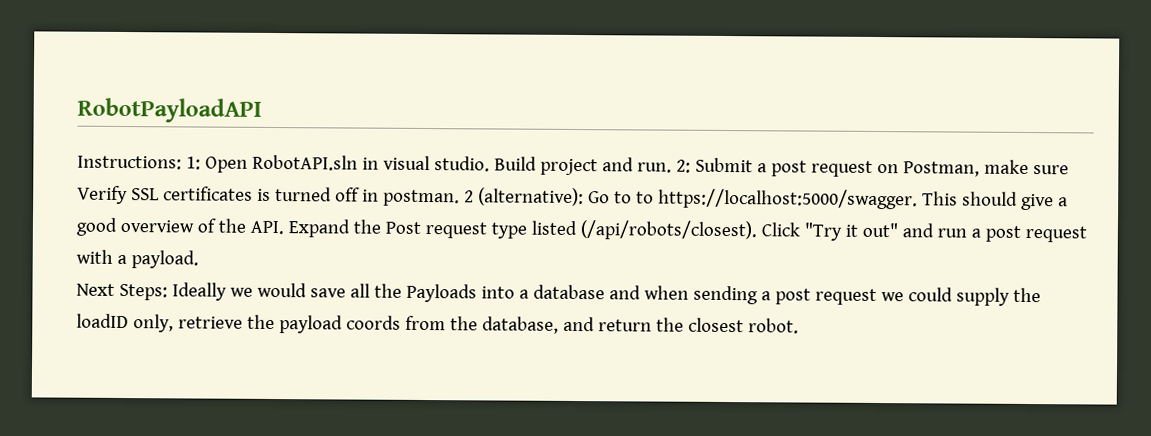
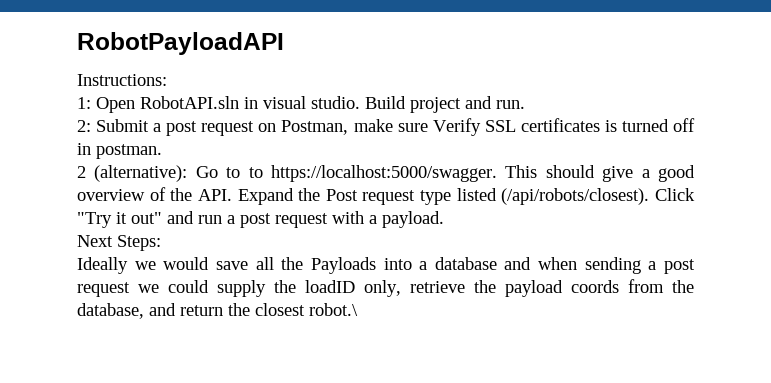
(182, 162) none -> (167, 80) //
(672, 167) none -> (525, 104) //
(460, 198) none -> (162, 151) //
(168, 292) none -> (161, 243) //
[747,318,799,334] robot. -> [309,303,358,316] robot.\

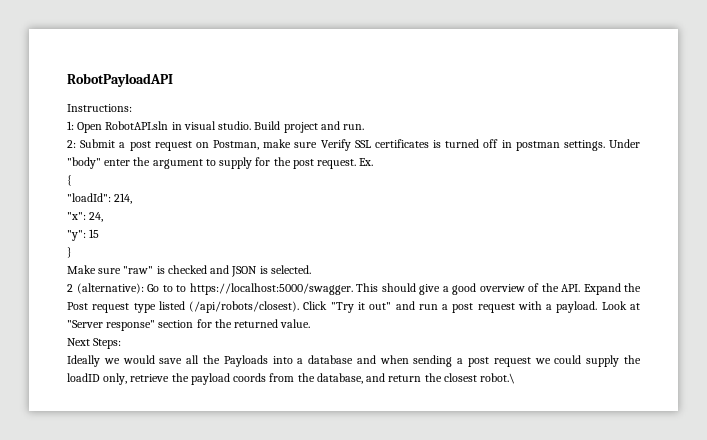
[96,144,162,159] postman. -> [515,139,641,151] [67,157,374,169] [67,175,72,186] [67,193,133,204] [67,212,104,222] [67,229,100,241] [67,247,72,258] [67,265,311,277] postman settings. Under "body" enter the argument to supply for the post request. Ex. // { // "loadId": 214, // "x": 24, // "y": 15 // } // Make sure "raw" is checked and JSON is selected.
(444, 219) none -> [601,301,640,310] [67,319,311,331] Look at "Server response" section for the returned value.

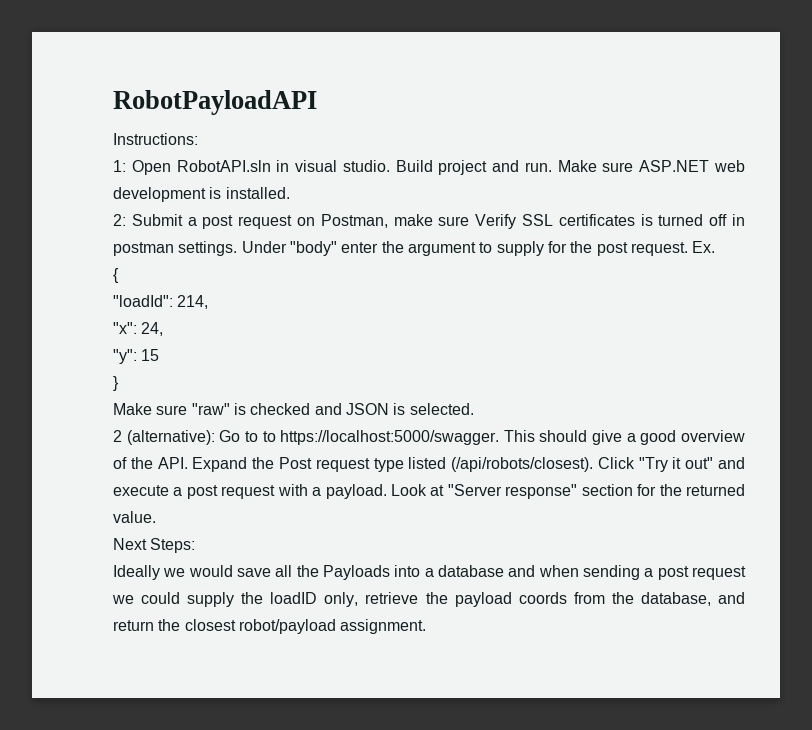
(365, 127) none -> [557,160,745,172] [113,187,290,202] Make sure ASP.NET web development is installed.
[418,304,438,310] run -> [113,485,169,496] execute
[480,373,516,384] robot.\ -> [238,619,427,634] robot/payload assignment.

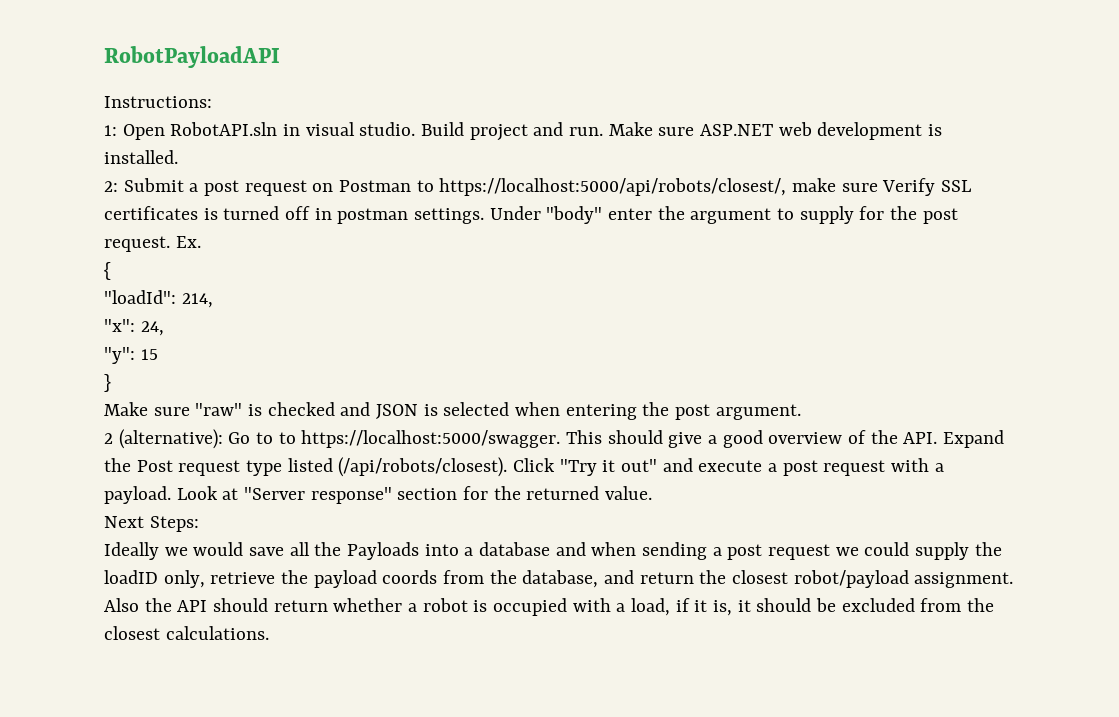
[320,214,388,228] Postman, -> [339,178,787,196] Postman to https://localhost:5000/api/robots/closest/,
[409,403,474,415] selected. -> [443,402,801,420] selected when entering the post argument.
(427, 626) none -> [104,598,995,616] [104,626,269,640] Also the API should return whether a robot is occupied with a load, if it is, it should be excluded from the closest calculations.

